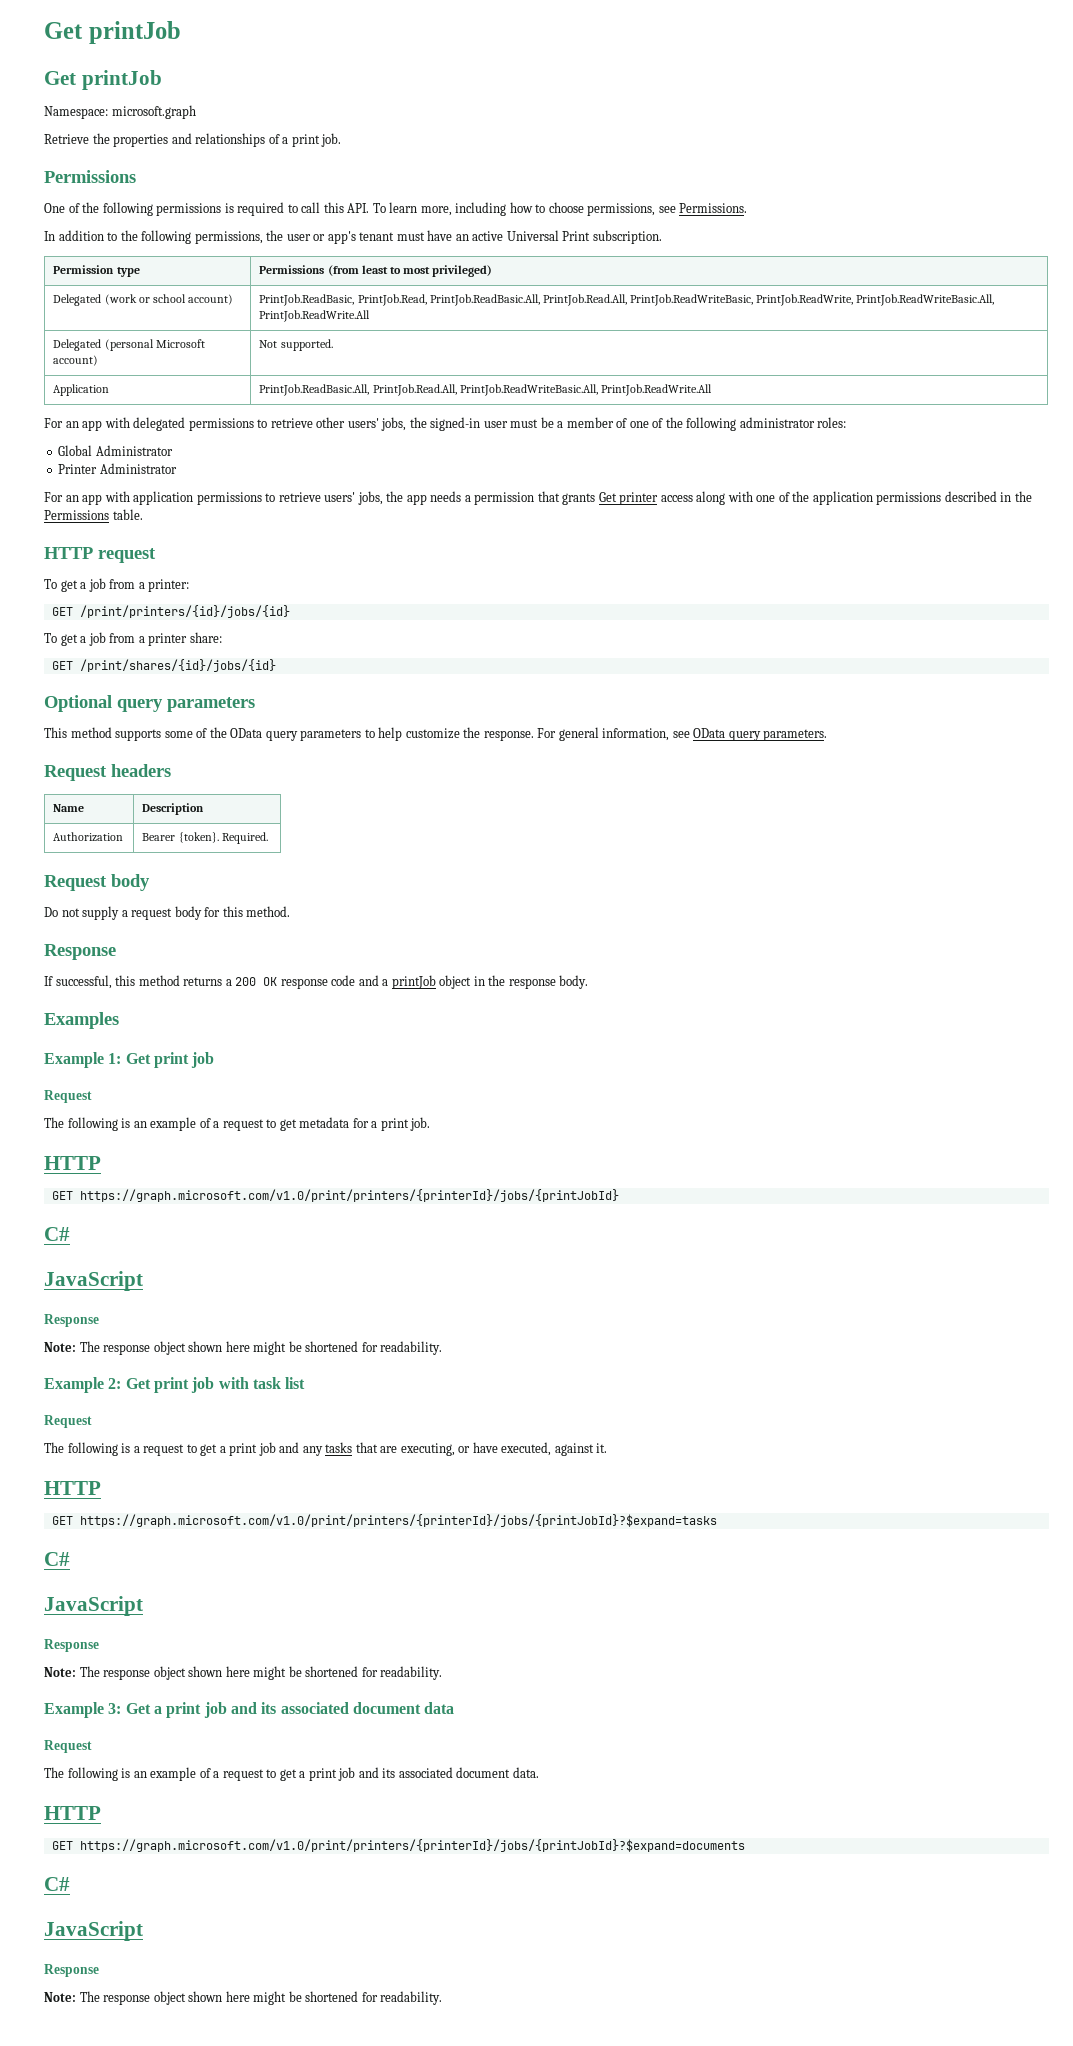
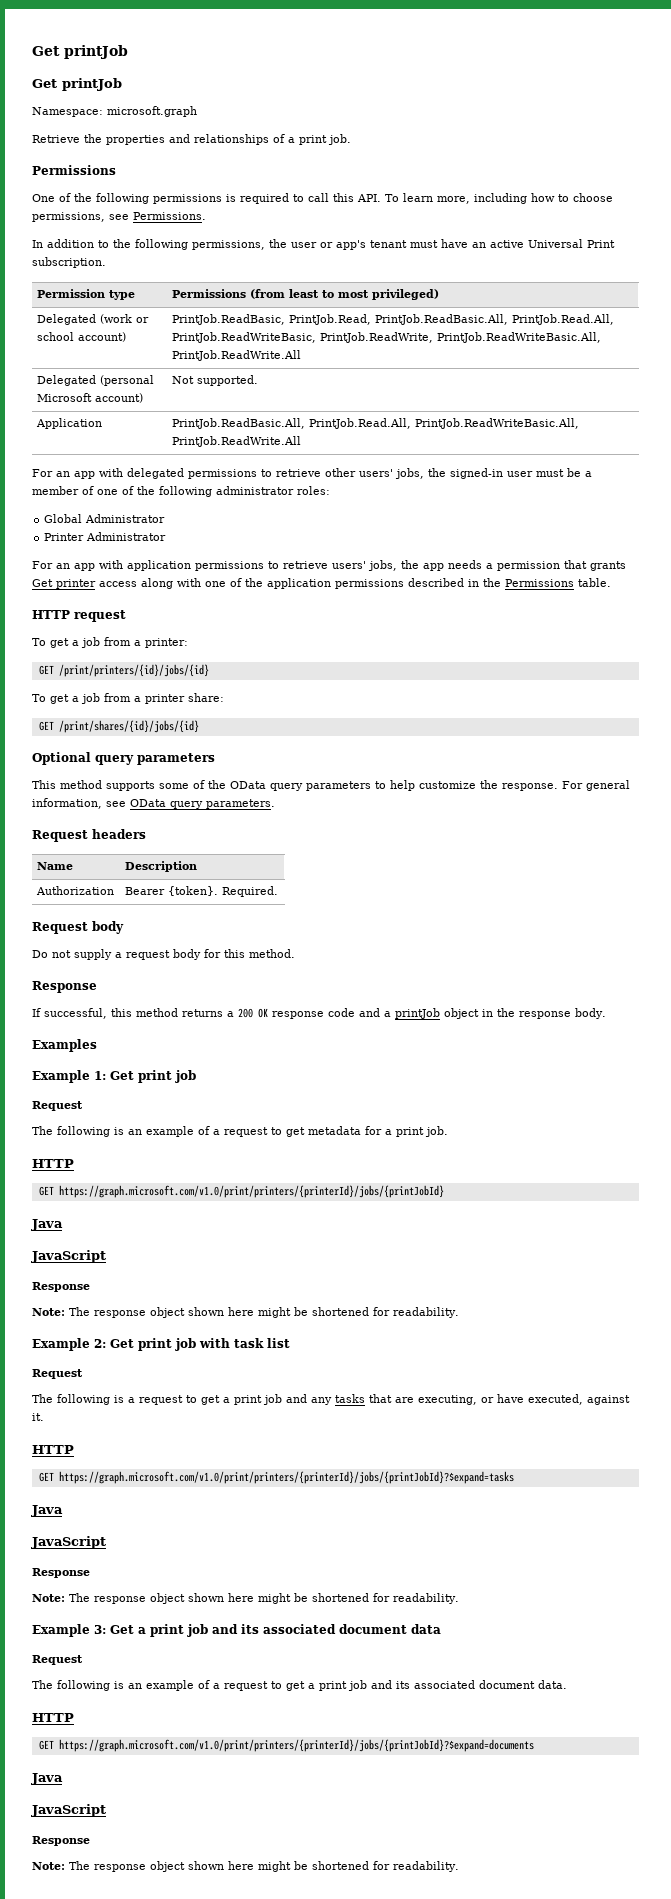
[44,1227,70,1241] C# -> [31,1219,63,1231] Java
[44,1552,70,1566] C# -> [31,1505,63,1517] Java
[44,1877,70,1891] C# -> [31,1773,63,1785] Java

